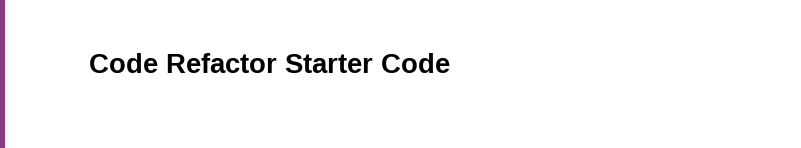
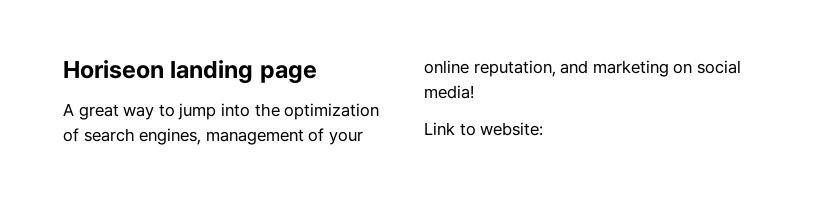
[89,53,450,73] Code Refactor Starter Code -> [63,60,317,84] [63,103,380,120] [63,128,363,145] [424,60,741,77] [424,85,474,99] [424,122,544,136] Horiseon landing page // A great way to jump into the optimization of search engines, management of your online reputation, and marketing on social media! // Link to website:

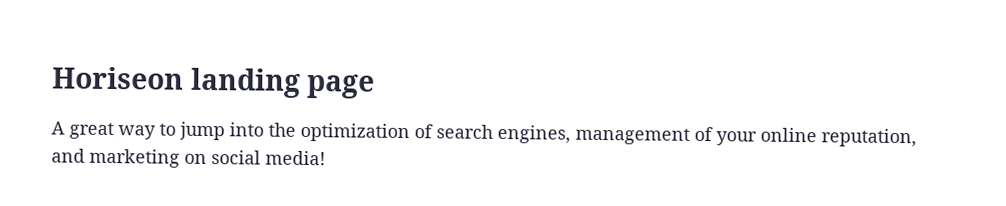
[424,122,544,136] // Link to website: -> (326, 158) none

